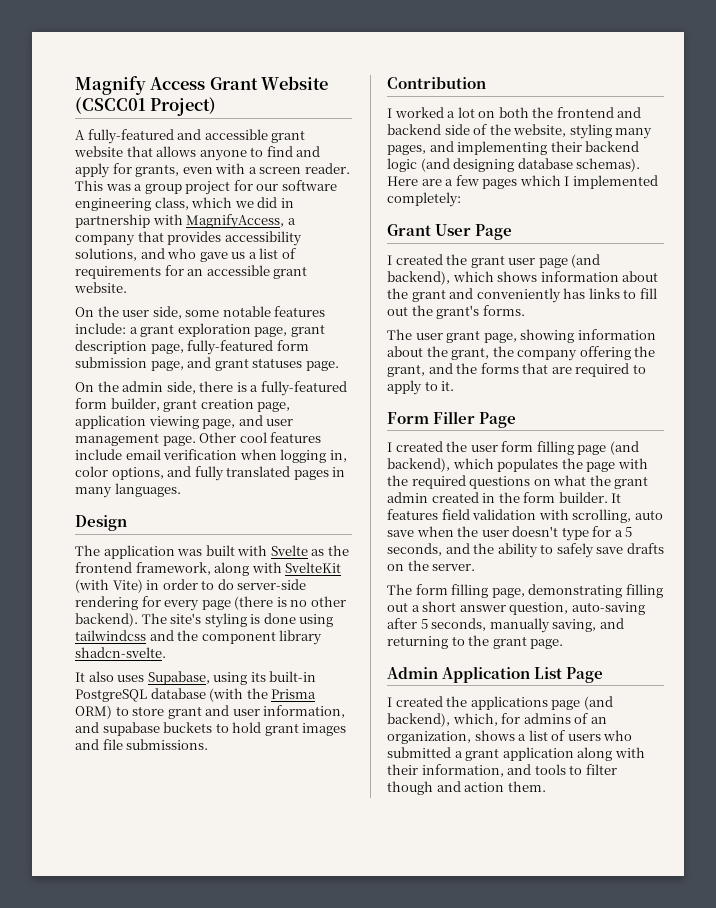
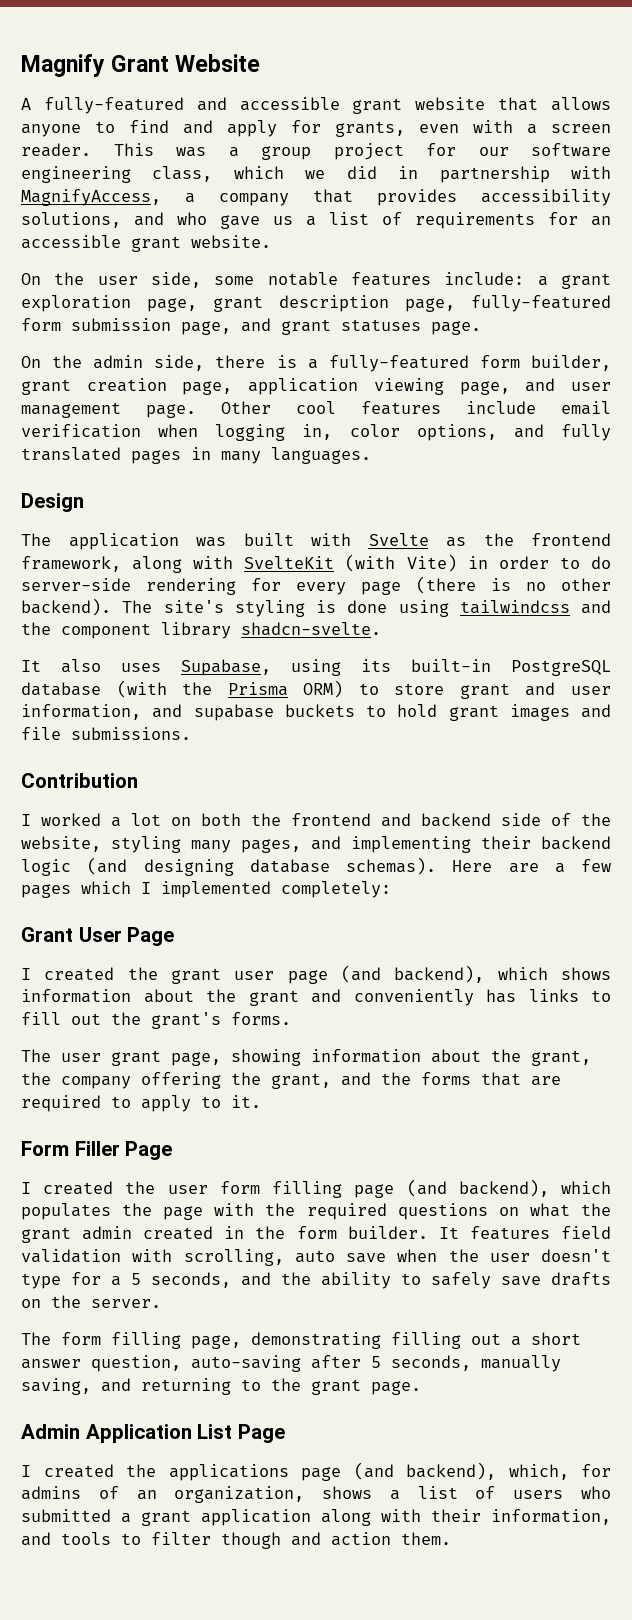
[150,77,206,90] Access -> (105, 65) none
[75,97,217,116] (CSCC01 Project) -> (261, 63) none

